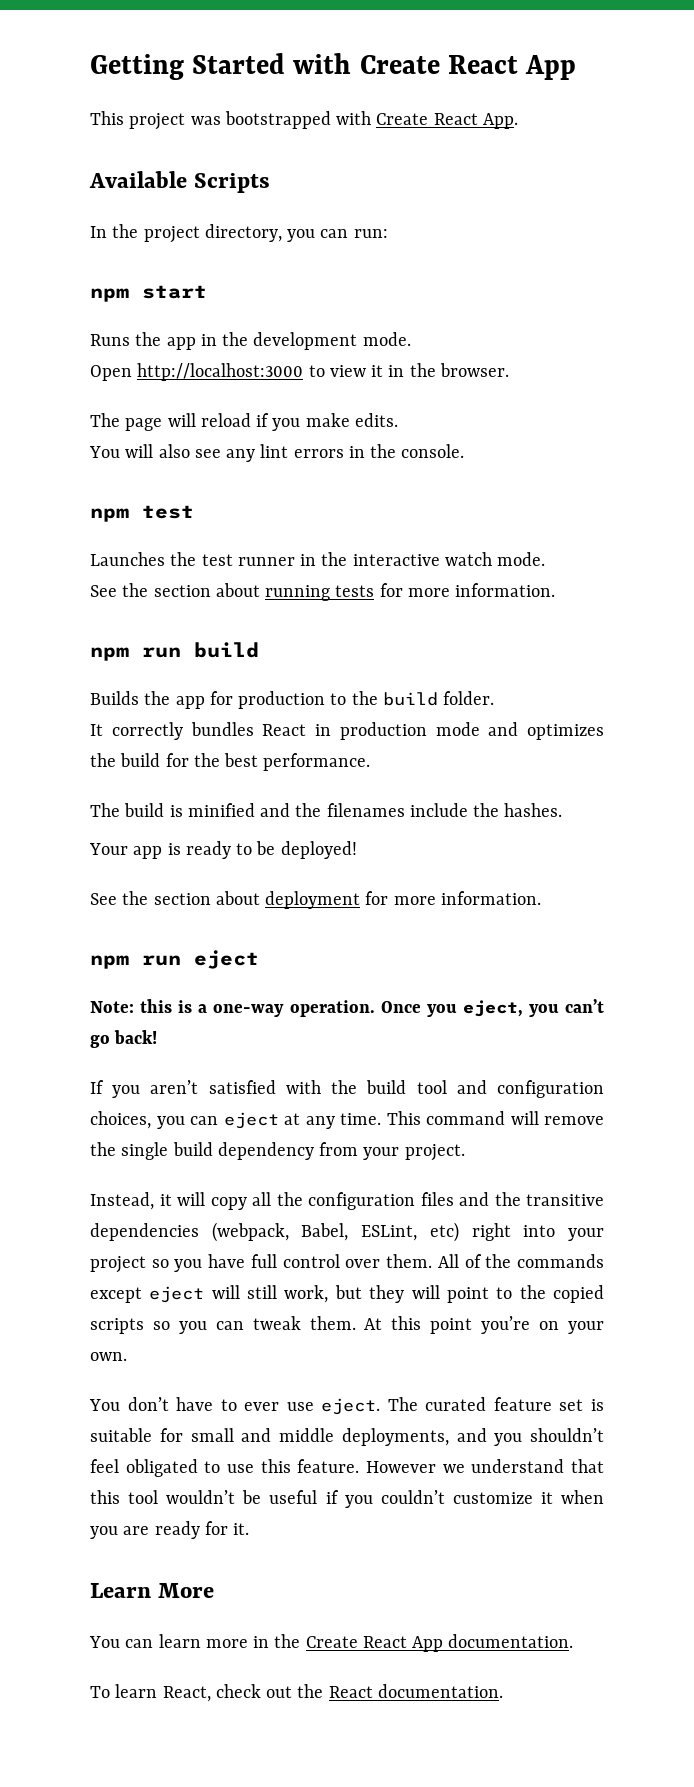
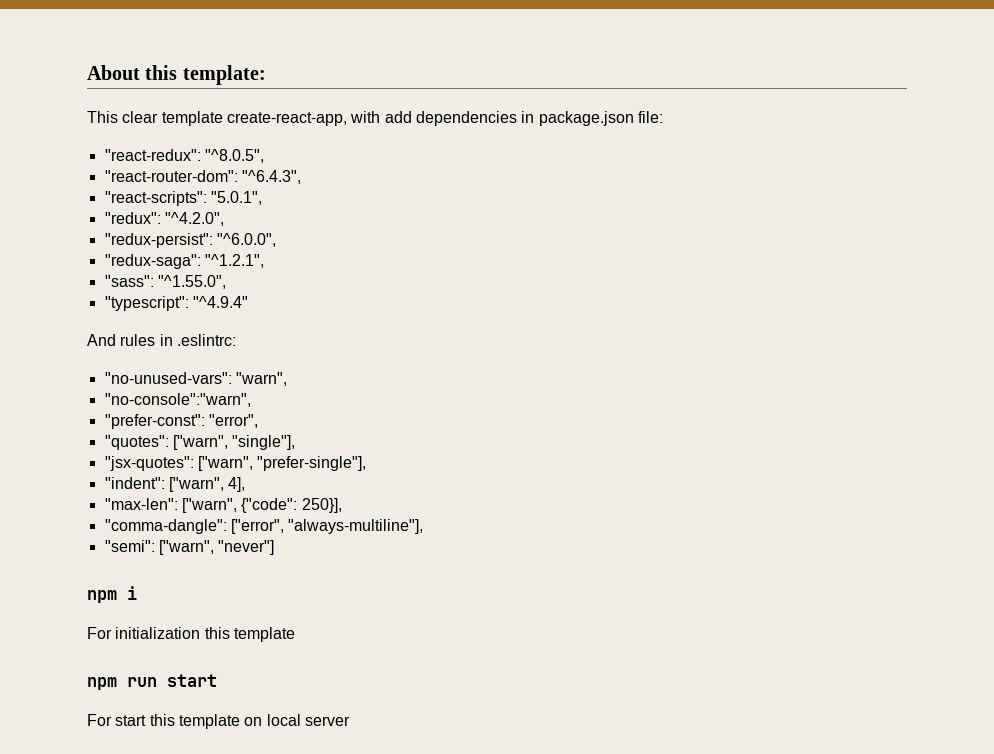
[90,53,577,80] [90,111,518,130] [89,171,271,193] [90,224,388,243] [90,285,207,302] [90,332,411,350] [90,363,509,381] [90,413,398,431] [89,444,465,462] [90,505,194,522] [90,552,546,566] [90,583,556,601] [90,642,259,661] [90,691,495,709] [90,722,604,740] [90,753,371,771] [90,803,563,817] [89,841,357,859] [90,891,541,909] [90,950,259,969] [90,999,605,1017] [90,1030,158,1048] [90,1080,604,1098] [90,1111,604,1129] [90,1142,465,1161] [90,1192,604,1210] [90,1222,604,1242] [90,1254,604,1273] [90,1285,605,1303] [90,1316,605,1334] [90,1352,127,1361] [89,1397,604,1415] [90,1428,604,1446] [90,1459,604,1477] [90,1490,604,1508] [90,1521,250,1539] [90,1583,215,1598] [89,1634,574,1652] [90,1684,503,1702] Getting Started with Create React App // This project was bootstrapped with Create React App. // Available Scripts // In the project directory, you can run: // npm start // Runs the app in the development mode. // Open http://localhost:3000 to view it in the browser. // The page will reload if you make edits. // You will also see any lint errors in the console. // npm test // Launches the test runner in the interactive watch mode. // See the section about running tests for more information. // npm run build // Builds the app for production to the build folder. // It correctly bundles React in production mode and optimizes the build for the best performance. // The build is minified and the filenames include the hashes. // Your app is ready to be deployed! // See the section about deployment for more information. // npm run eject // Note: this is a one-way operation. Once you eject, you can’t go back! // If you aren’t satisfied with the build tool and configuration choices, you can eject at any time. This command will remove the single build dependency from your project. // Instead, it will copy all the configuration files and the transitive dependencies (webpack, Babel, ESLint, etc) right into your project so you have full control over them. All of the commands except eject will still work, but they will point to the copied scripts so you can tweak them. At this point you’re on your own. // You don’t have to ever use eject. The curated feature set is suitable for small and middle deployments, and you shouldn’t feel obligated to use this feature. However we understand that this tool wouldn’t be useful if you couldn’t customize it when you are ready for it. // Learn More // You can learn more in the Create React App documentation. // To learn React, check out the React documentation. -> [87,65,266,85] [87,111,663,126] [104,149,264,163] [104,170,301,184] [104,191,262,206] [104,212,224,226] [104,233,276,248] [104,254,264,269] [104,275,226,289] [104,296,248,311] [87,334,236,346] [104,372,287,386] [104,393,251,407] [104,414,258,429] [104,435,296,450] [104,456,367,471] [104,477,246,492] [104,498,342,513] [104,519,424,534] [104,540,275,555] [87,586,137,603] [87,627,295,642] [87,674,217,690] [87,714,350,729] About this template: // This clear template create-react-app, with add dependencies in package.json file: // "react-redux": "^8.0.5", // "react-router-dom": "^6.4.3", // "react-scripts": "5.0.1", // "redux": "^4.2.0", // "redux-persist": "^6.0.0", // "redux-saga": "^1.2.1", // "sass": "^1.55.0", // "typescript": "^4.9.4" // And rules in .eslintrc: // "no-unused-vars": "warn", // "no-console":"warn", // "prefer-const": "error", // "quotes": ["warn", "single"], // "jsx-quotes": ["warn", "prefer-single"], // "indent": ["warn", 4], // "max-len": ["warn", {"code": 250}], // "comma-dangle": ["error", "always-multiline"], // "semi": ["warn", "never"] // npm i // For initialization this template // npm run start // For start this template on local server

